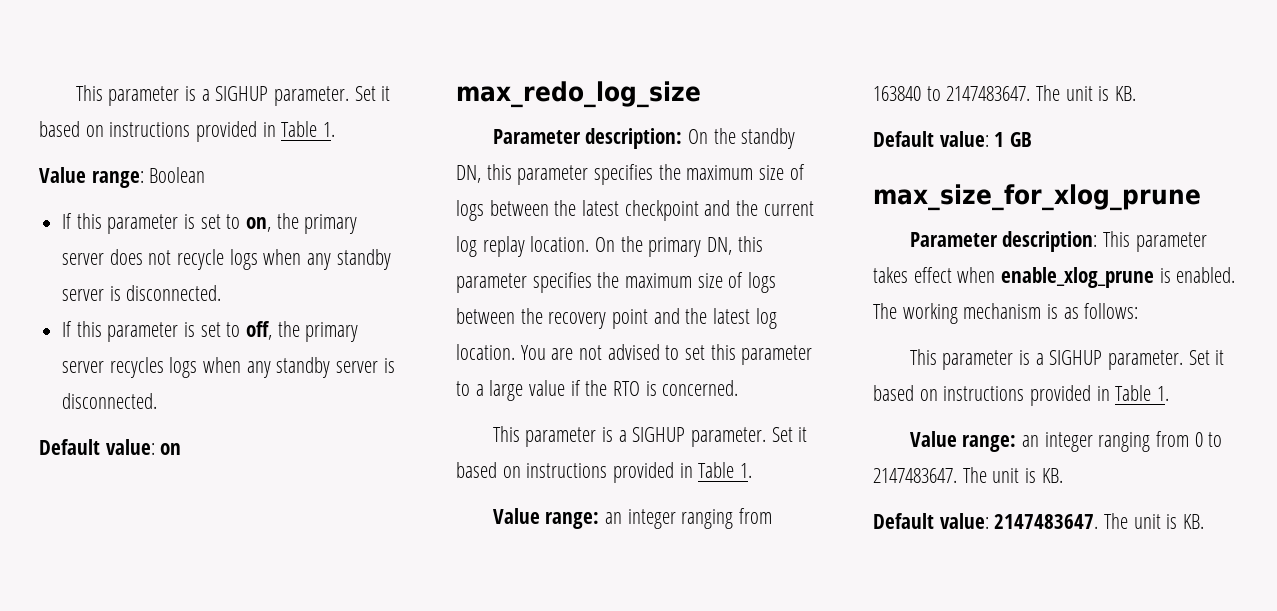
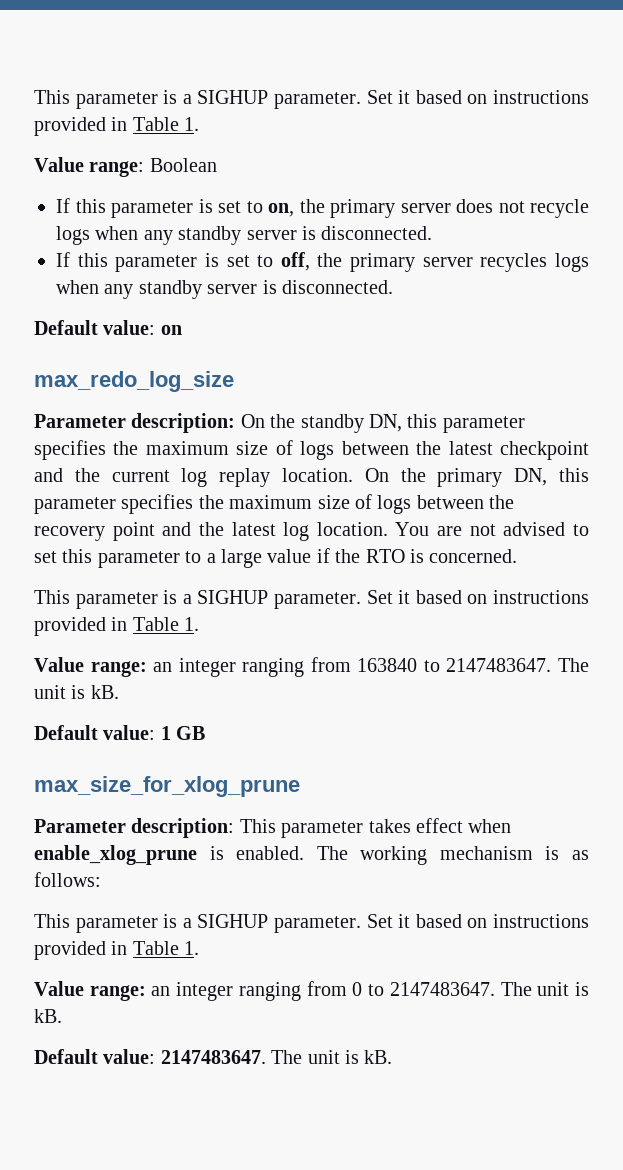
[1115,86,1137,101] KB. -> [90,685,119,699] kB.
[1041,468,1063,483] KB. -> [34,1009,62,1023] kB.
[1183,514,1205,529] KB. -> [364,1050,393,1064] kB.

